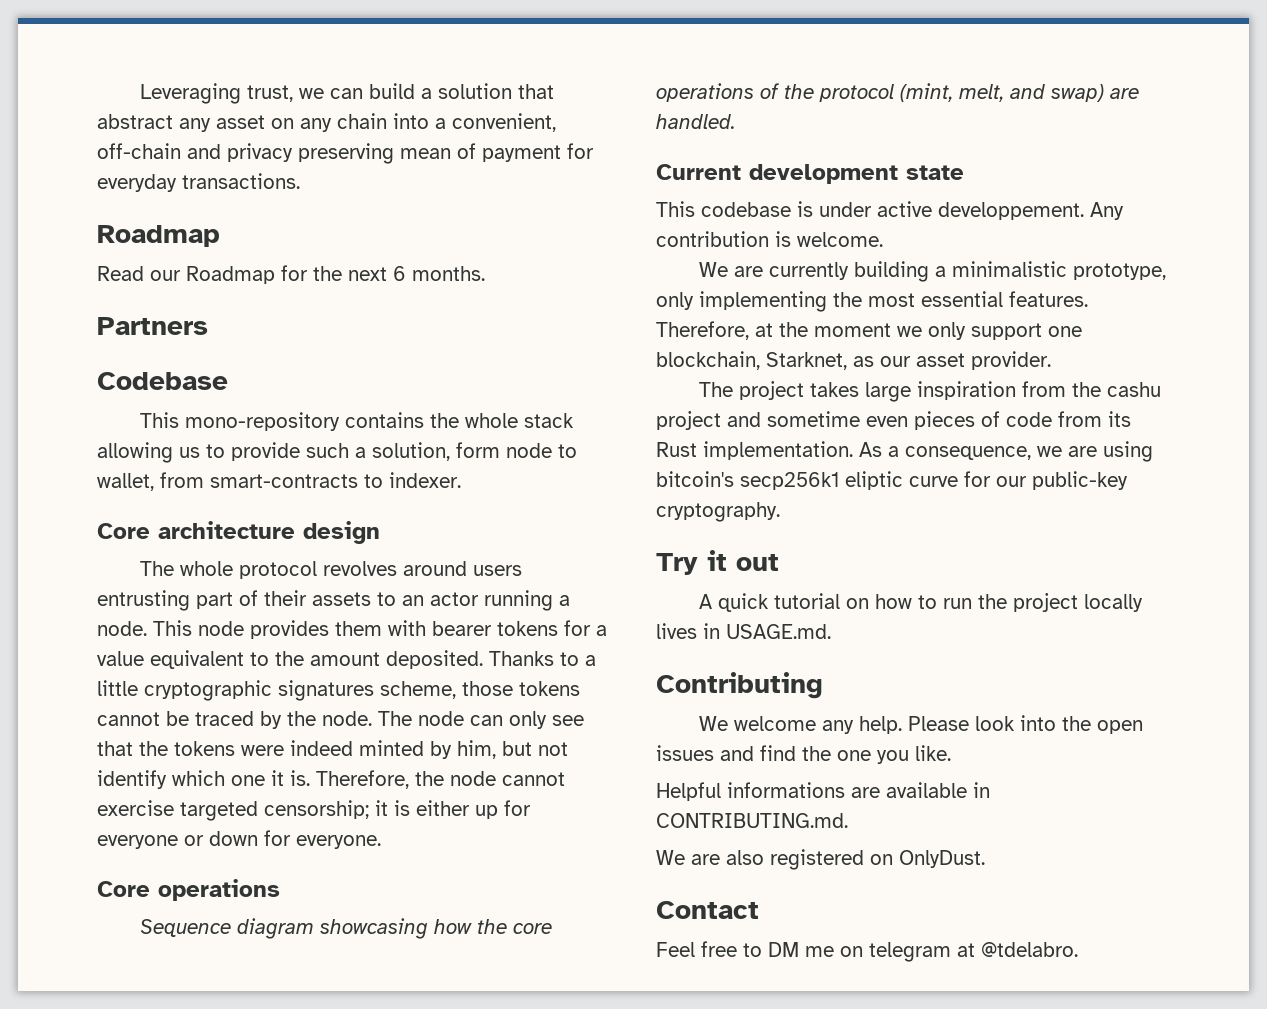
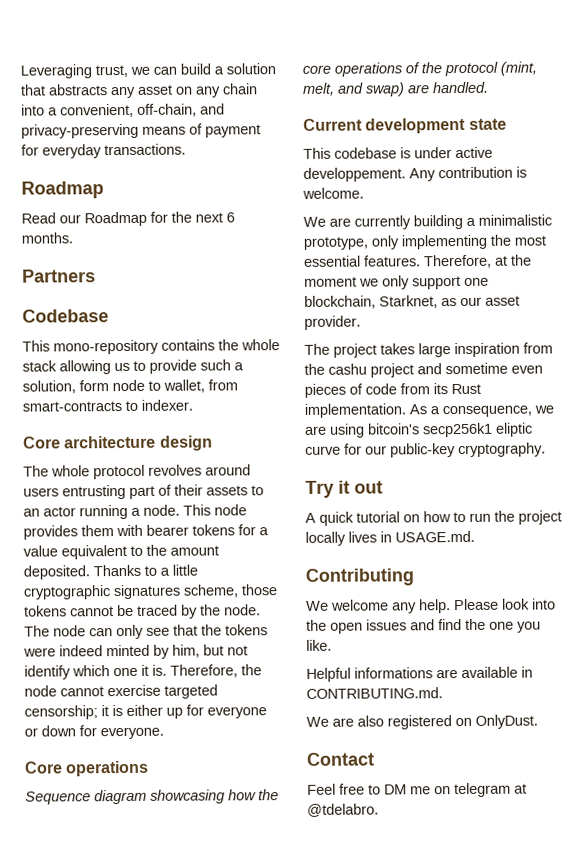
[97,114,173,129] abstract -> [48,84,108,96] abstracts
[97,143,451,164] off-chain and privacy preserving mean -> [137,103,225,117] [21,123,186,139] off-chain, and privacy-preserving means

